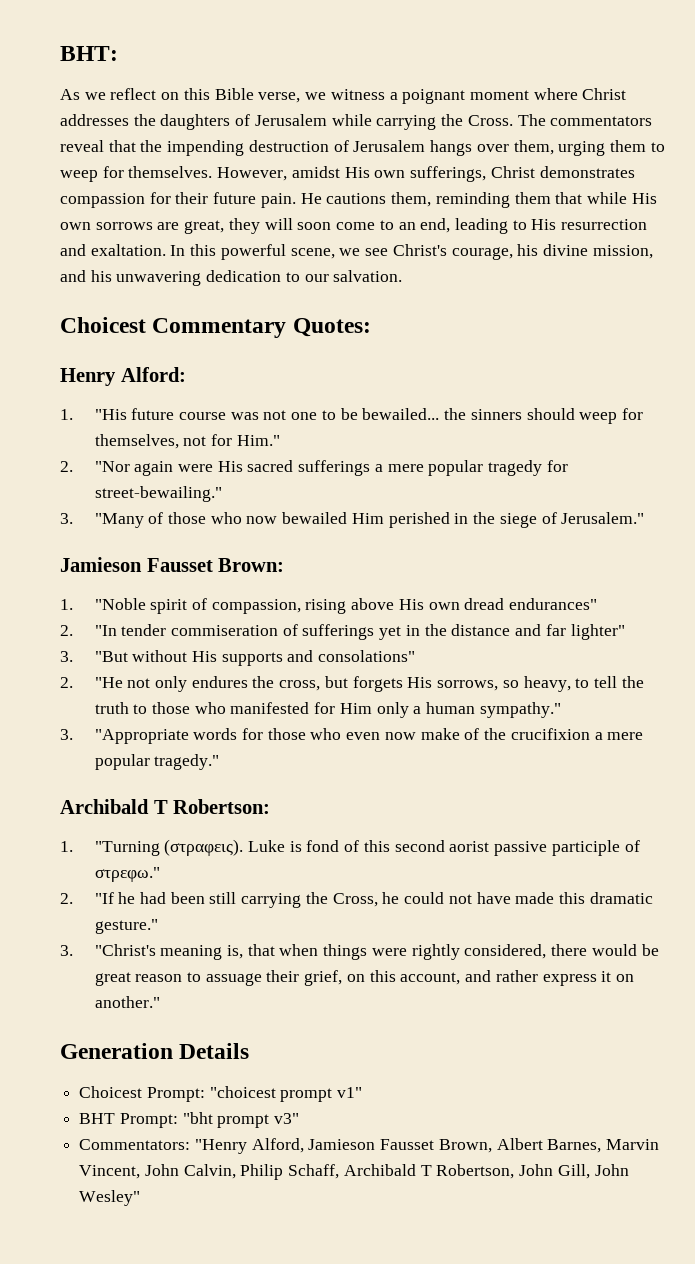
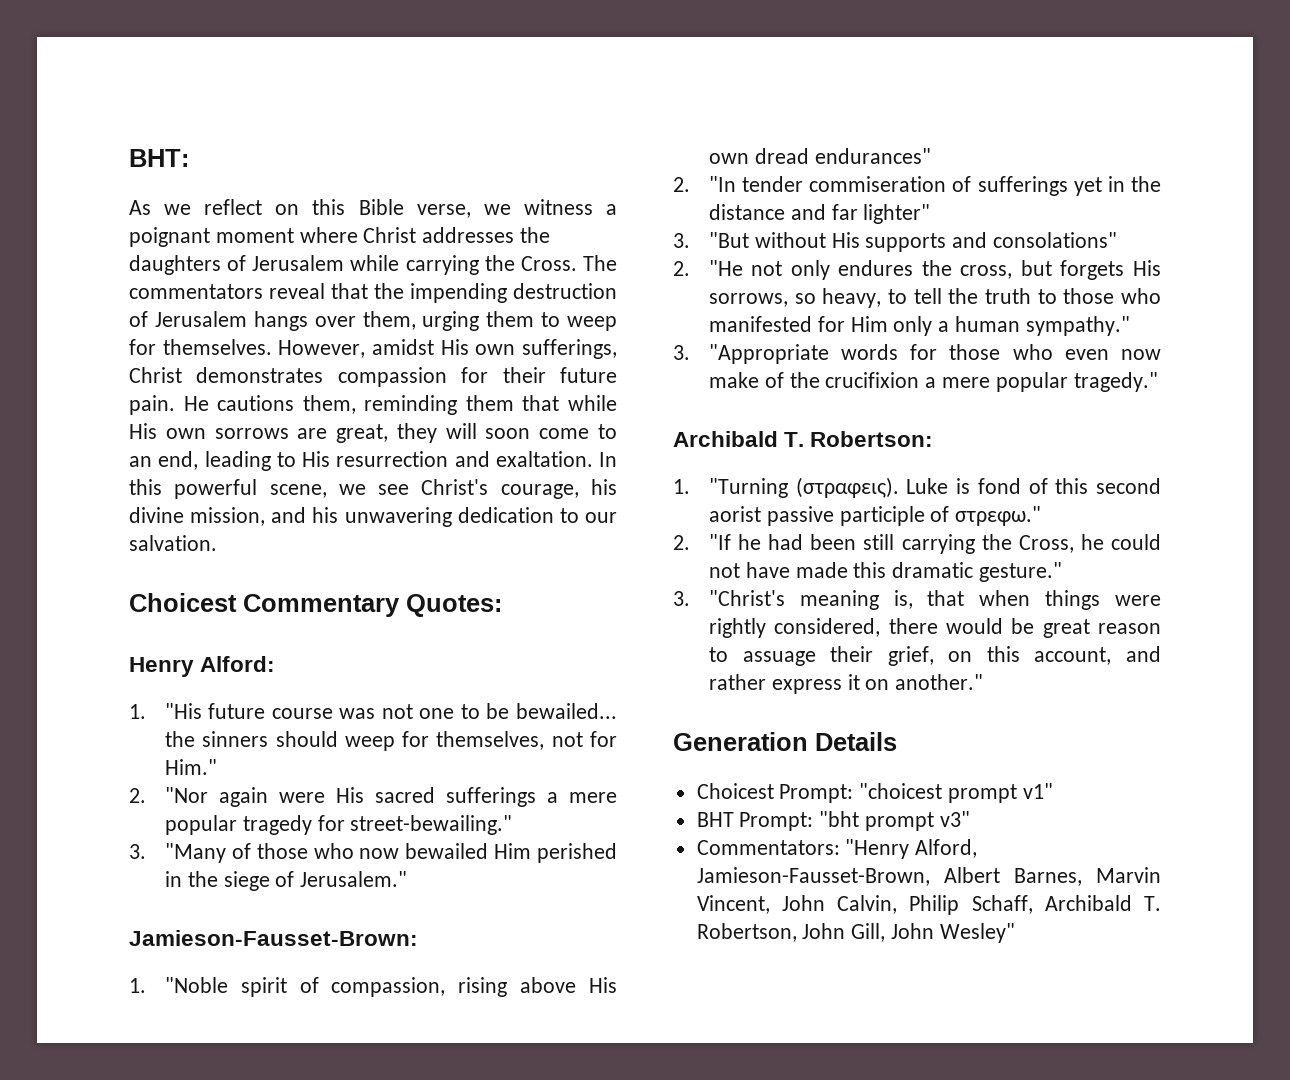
[60,557,285,572] Jamieson Fausset Brown: -> [129,930,418,946] Jamieson-Fausset-Brown:
[153,800,168,814] T -> [784,432,805,447] T.
[308,1139,492,1153] Jamieson Fausset Brown, -> [696,867,930,886] Jamieson-Fausset-Brown,
[420,1165,432,1176] T -> [1144,896,1161,911] T.

